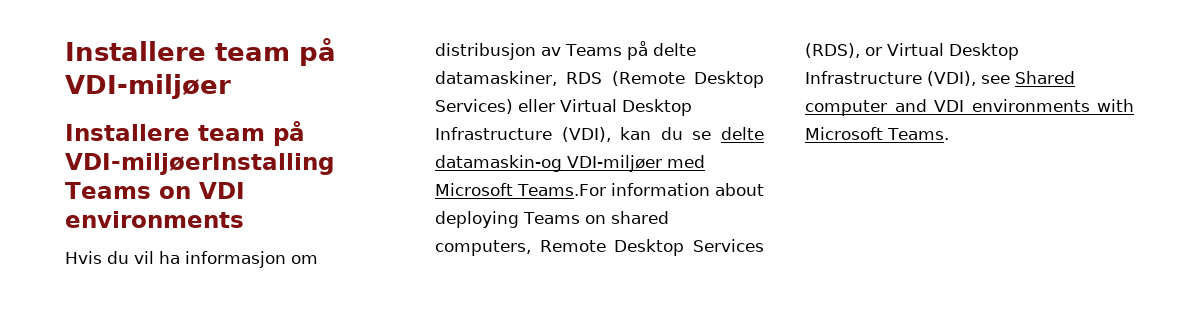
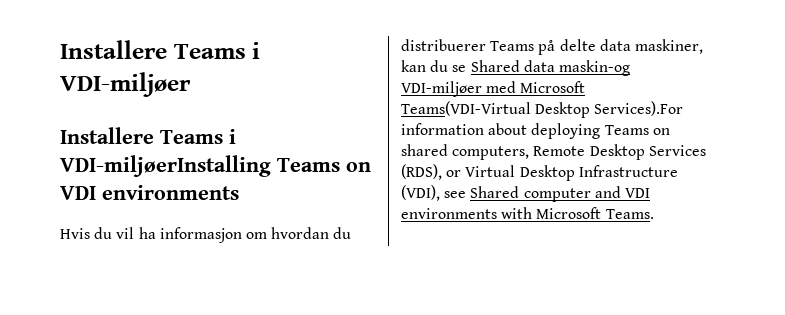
[65,38,336,66] Installere team på -> [60,40,261,59] Installere Teams i
[198,121,305,146] team på -> [160,129,236,144] Teams i
[435,41,696,60] [435,71,764,88] [435,99,692,116] [435,127,764,142] [435,155,705,172] [435,183,606,196] distribusjon av Teams på delte datamaskiner, RDS (Remote Desktop Services) eller Virtual Desktop Infrastructure (VDI), kan du se delte datamaskin-og VDI-miljøer med Microsoft Teams.For -> [271,227,352,239] [401,39,703,55] [401,60,630,76] [401,81,586,97] [401,101,684,118] hvordan du distribuerer Teams på delte data maskiner, kan du se Shared data maskin-og VDI-miljøer med Microsoft Teams(VDI-Virtual Desktop Services).For

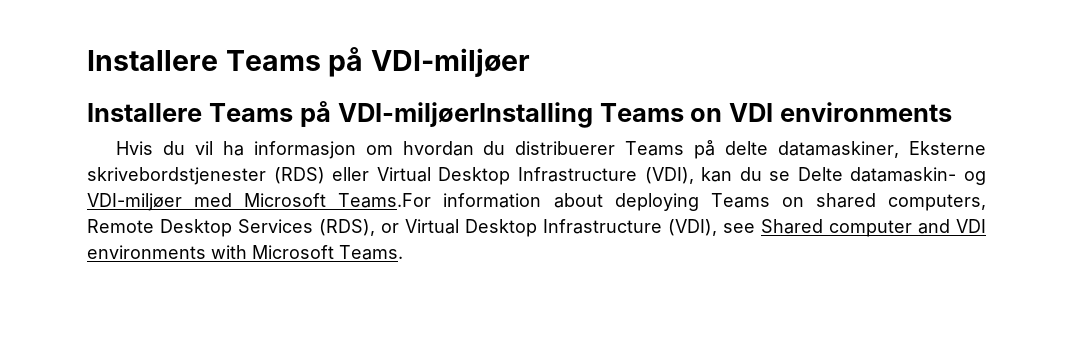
[60,40,261,59] Installere Teams i -> [87,47,364,77] Installere Teams på
[229,129,236,144] i -> [299,101,331,127] på
[599,39,703,54] [401,60,630,76] [401,81,586,97] [401,101,684,118] data maskiner, kan du se Shared data maskin-og VDI-miljøer med Microsoft Teams(VDI-Virtual Desktop Services).For -> [778,141,986,158] [87,167,987,185] [87,193,432,211] datamaskiner, Eksterne skrivebordstjenester (RDS) eller Virtual Desktop Infrastructure (VDI), kan du se Delte datamaskin- og VDI-miljøer med Microsoft Teams.For

